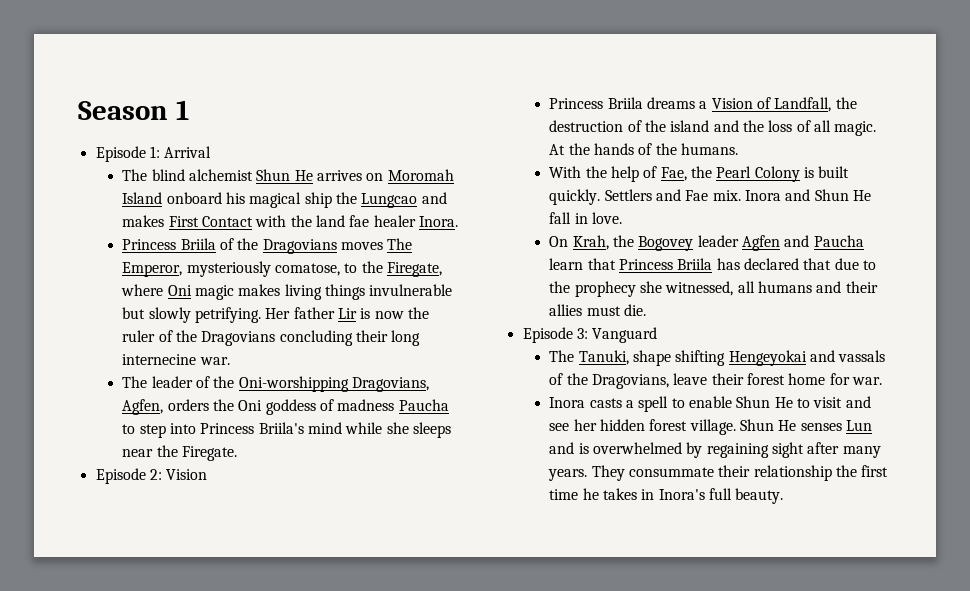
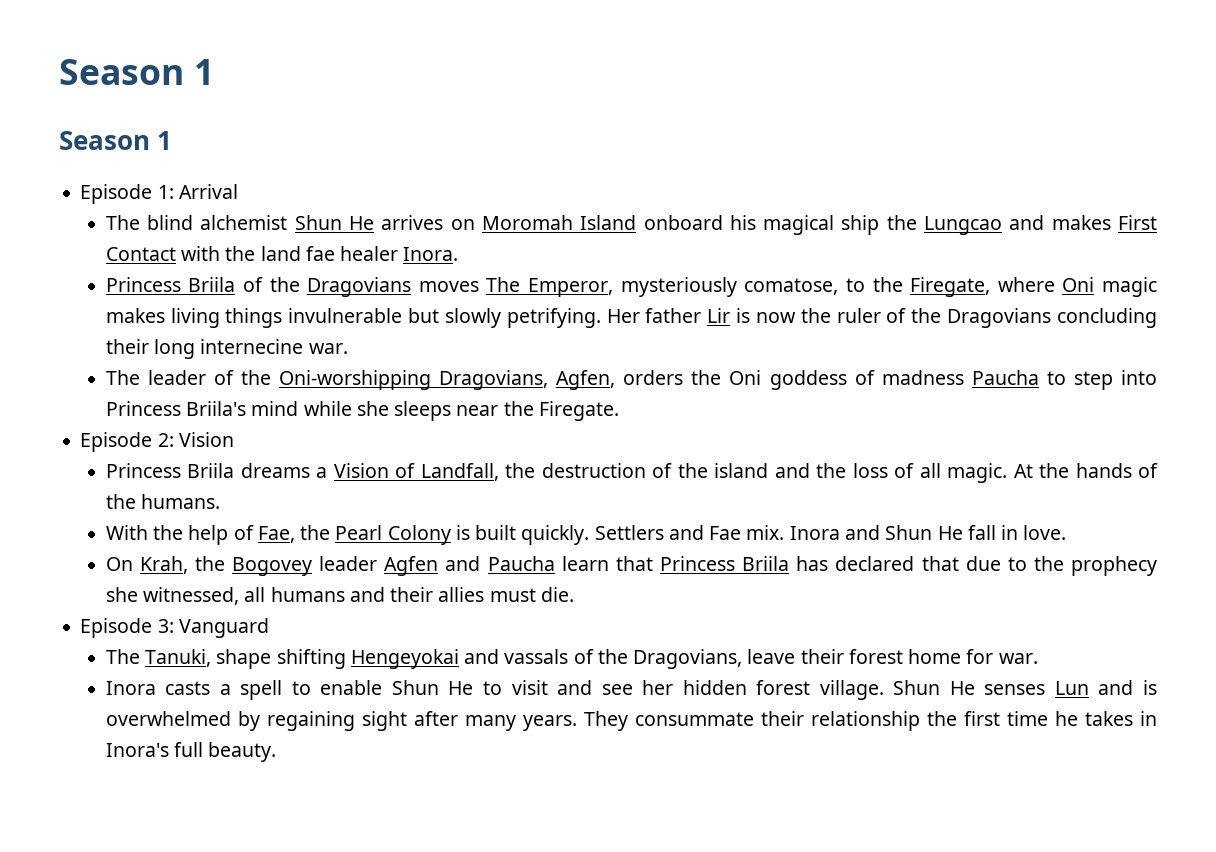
[78,100,189,120] Season 1 -> [59,59,214,85] [59,131,173,150] Season 1 // Season 1

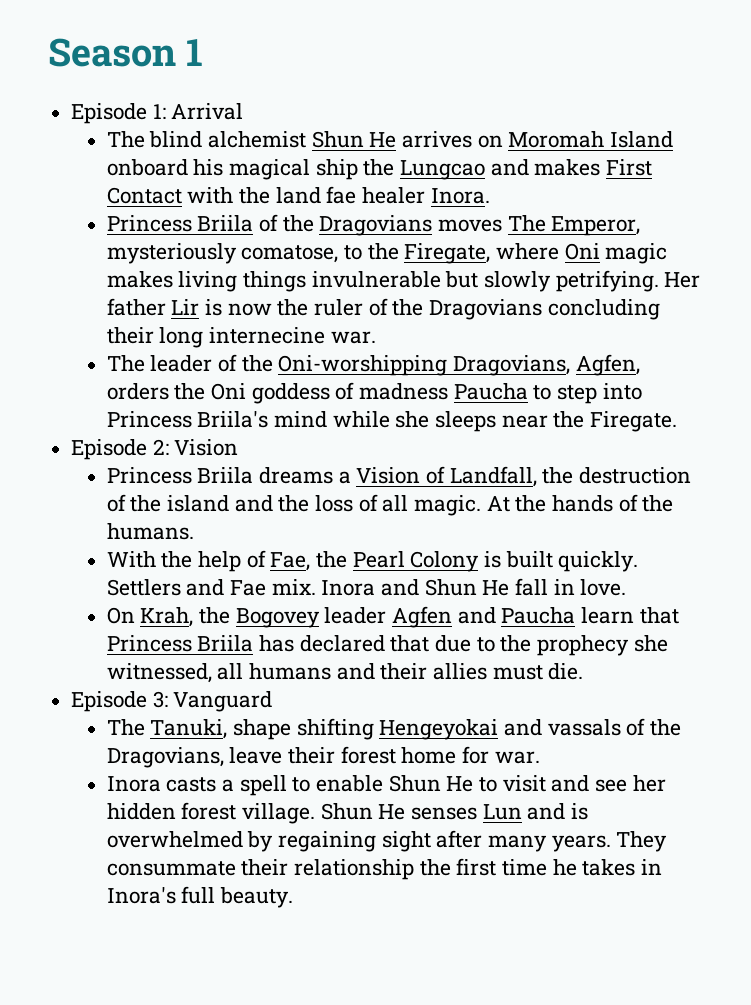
[59,59,214,85] [59,131,173,150] Season 1 // Season 1 -> [48,38,204,67] Season 1

